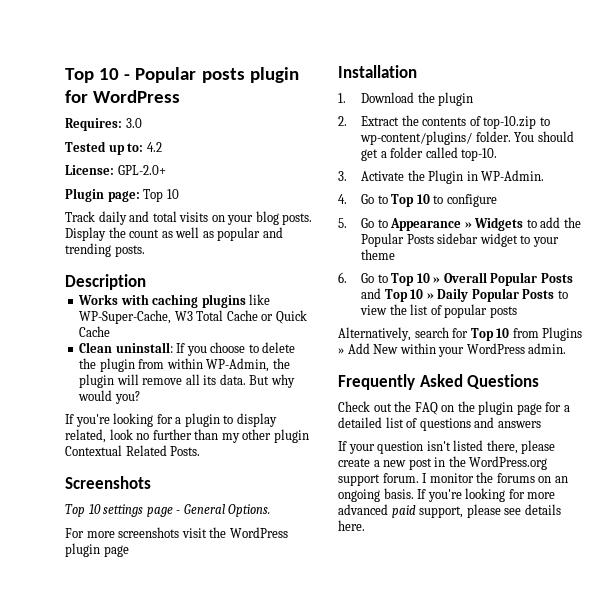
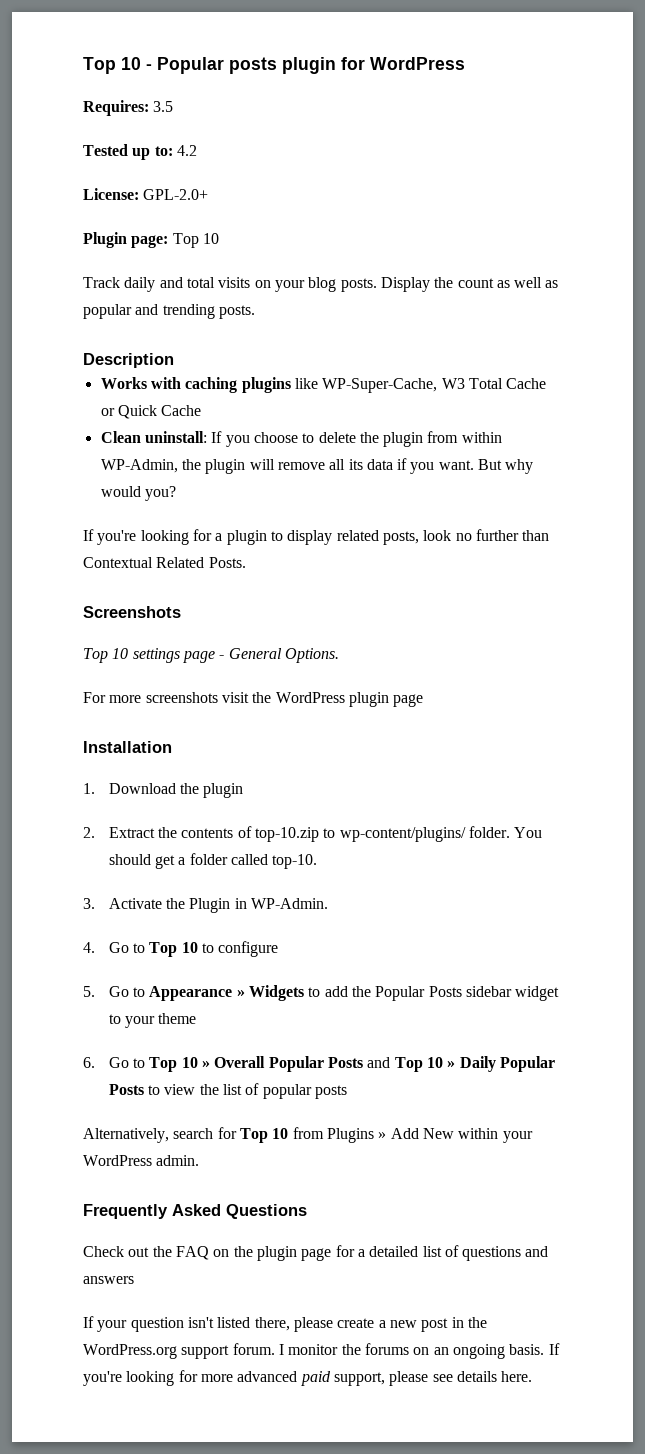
[125,118,142,128] 3.0 -> [153,101,174,112] 3.5
[219,374,246,385] data. -> [366,458,474,474] data if you want.
[65,429,106,443] related, -> [336,530,419,545] related posts,
[221,429,309,443] my other plugin -> (550, 535) none

